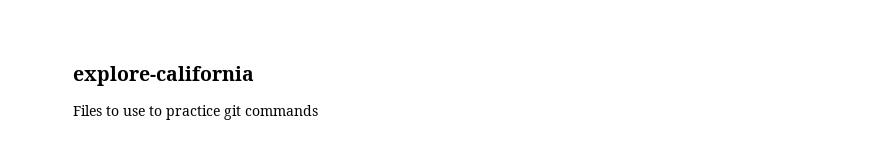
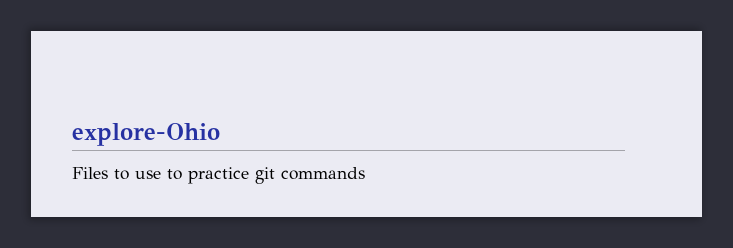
[73,66,254,86] explore-california -> [72,123,220,146] explore-Ohio

